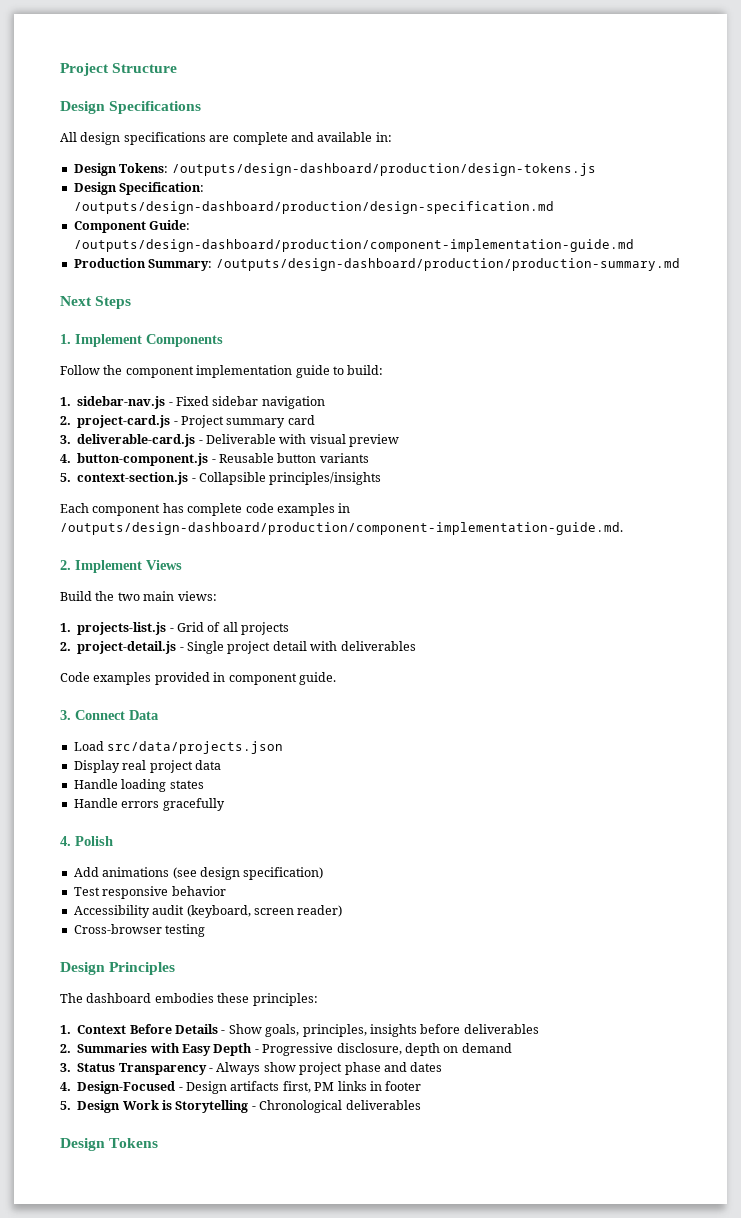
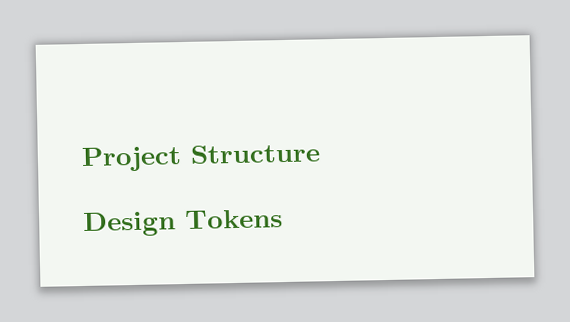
[60,101,202,114] [60,132,392,145] [73,163,596,176] [73,182,205,195] [73,201,554,214] [73,220,191,233] [73,239,634,252] [73,258,680,271] [60,296,132,309] [60,334,223,347] [60,365,384,378] [60,396,325,409] [60,415,315,428] [60,434,400,447] [60,453,369,466] [60,472,382,485] [60,503,351,516] [60,522,623,535] [60,560,182,573] [60,591,217,601] [60,622,290,635] [60,641,416,654] [60,672,336,685] [60,710,159,720] [73,741,284,754] [73,760,221,773] [73,779,204,792] [73,798,225,811] [60,836,113,846] [73,867,324,880] [73,886,226,899] [73,905,343,918] [73,924,206,937] [60,962,176,975] [60,993,318,1006] [60,1024,539,1037] [60,1043,512,1056] [60,1062,443,1075] [60,1081,422,1094] [60,1100,421,1113] // Design Specifications // All design specifications are complete and available in: // Design Tokens: /outputs/design-dashboard/production/design-tokens.js // Design Specification: /outputs/design-dashboard/production/design-specification.md // Component Guide: /outputs/design-dashboard/production/component-implementation-guide.md // Production Summary: /outputs/design-dashboard/production/production-summary.md // Next Steps // 1. Implement Components // Follow the component implementation guide to build: // 1. sidebar-nav.js - Fixed sidebar navigation // 2. project-card.js - Project summary card // 3. deliverable-card.js - Deliverable with visual preview // 4. button-component.js - Reusable button variants // 5. context-section.js - Collapsible principles/insights // Each component has complete code examples in /outputs/design-dashboard/production/component-implementation-guide.md. // 2. Implement Views // Build the two main views: // 1. projects-list.js - Grid of all projects // 2. project-detail.js - Single project detail with deliverables // Code examples provided in component guide. // 3. Connect Data // Load src/data/projects.json // Display real project data // Handle loading states // Handle errors gracefully // 4. Polish // Add animations (see design specification) // Test responsive behavior // Accessibility audit (keyboard, screen reader) // Cross-browser testing // Design Principles // The dashboard embodies these principles: // 1. Context Before Details - Show goals, principles, insights before deliverables // 2. Summaries with Easy Depth - Progressive disclosure, depth on demand // 3. Status Transparency - Always show project phase and dates // 4. Design-Focused - Design artifacts first, PM links in footer // 5. Design Work is Storytelling - Chronological deliverables -> (321, 153) none

